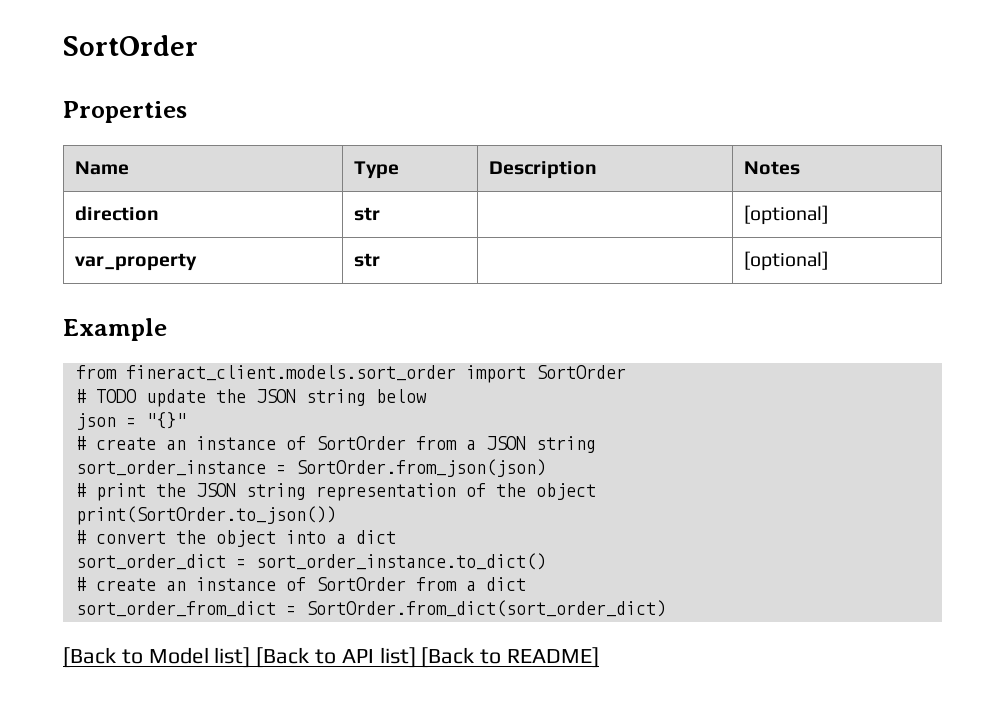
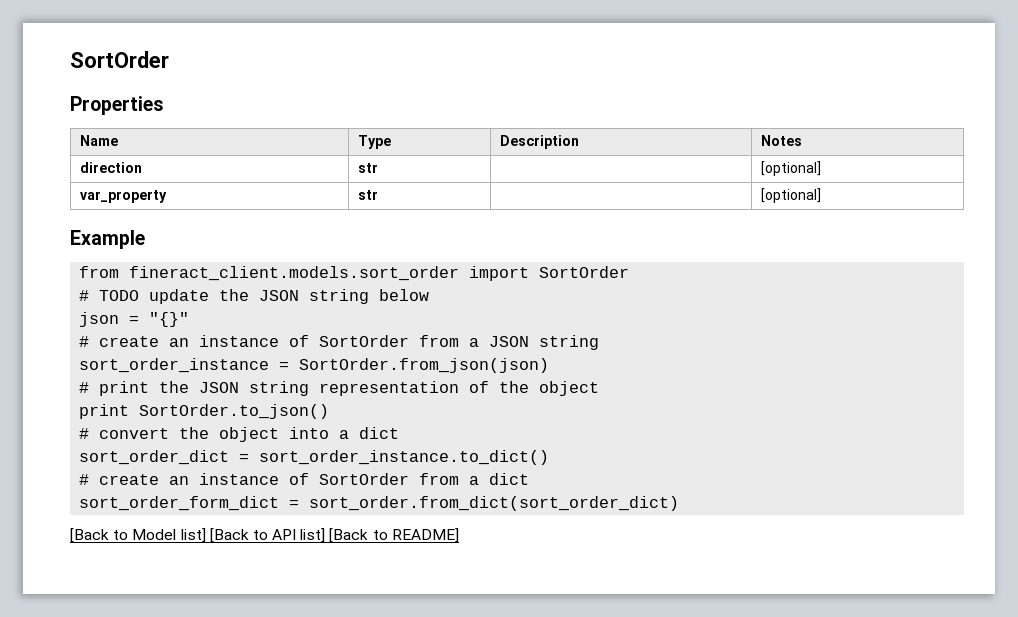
[75,506,336,525] print(SortOrder.to_json()) -> [79,404,330,419] print SortOrder.to_json()
[75,600,666,617] sort_order_from_dict = SortOrder.from_dict(sort_order_dict) -> [79,496,680,511] sort_order_form_dict = sort_order.from_dict(sort_order_dict)

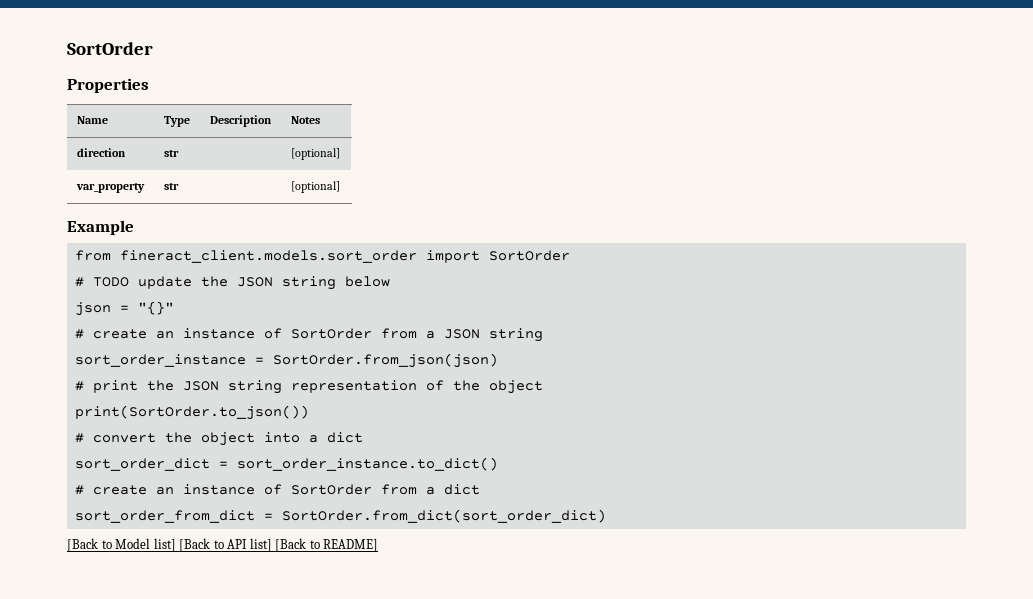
[79,404,330,419] print SortOrder.to_json() -> [74,405,309,420] print(SortOrder.to_json())
[79,496,680,511] sort_order_form_dict = sort_order.from_dict(sort_order_dict) -> [74,509,606,523] sort_order_from_dict = SortOrder.from_dict(sort_order_dict)

